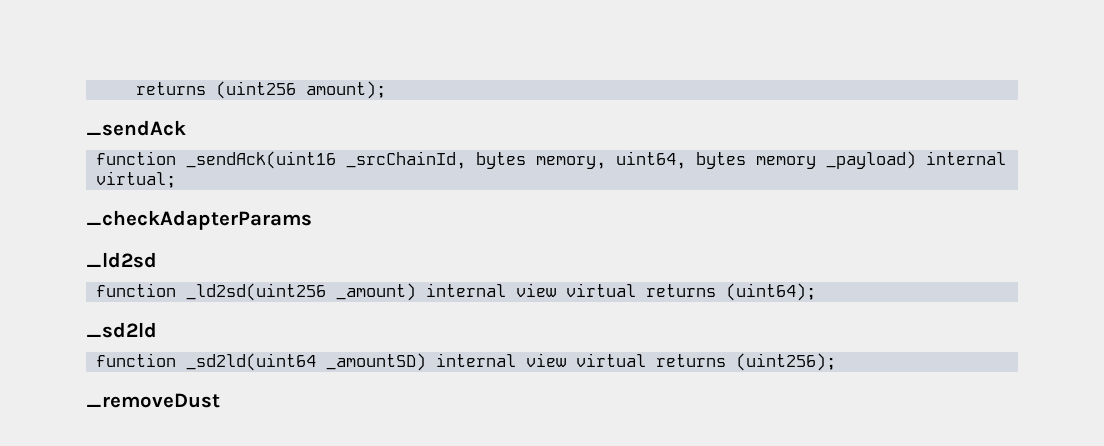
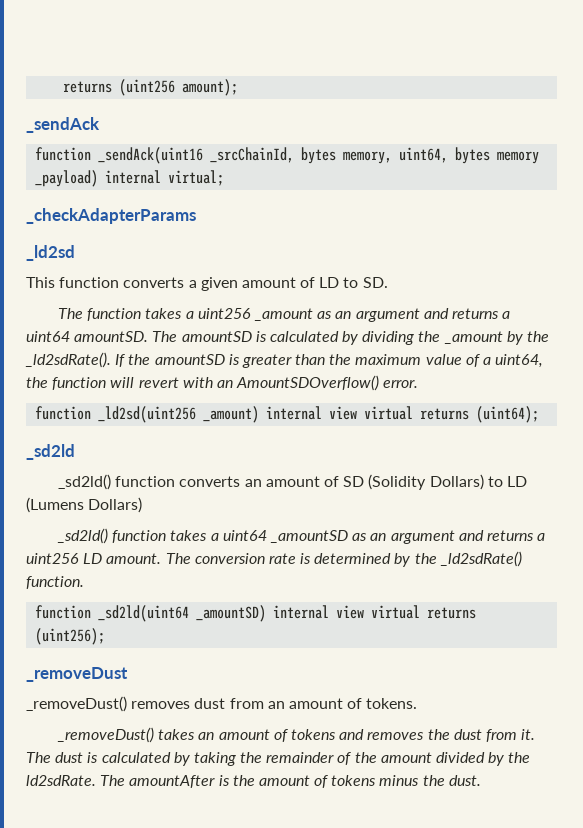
(157, 260) none -> [26,277,388,291] [58,308,511,322] [26,331,550,345] [25,352,544,368] [26,375,419,391] // This function converts a given amount of LD to SD. // The function takes a uint256 _amount as an argument and returns a uint64 amountSD. The amountSD is calculated by dividing the _amount by the _ld2sdRate(). If the amountSD is greater than the maximum value of a uint64, the function will revert with an AmountSDOverflow() error.
(157, 330) none -> [58,474,527,490] [26,497,143,513] [57,528,546,544] [26,551,522,567] [26,576,84,589] // _sd2ld() function converts an amount of SD (Solidity Dollars) to LD (Lumens Dollars) // _sd2ld() function takes a uint64 _amountSD as an argument and returns a uint256 LD amount. The conversion rate is determined by the _ld2sdRate() function.
(220, 400) none -> [26,696,418,712] [57,727,536,743] [26,752,531,766] [26,775,481,788] // _removeDust() removes dust from an amount of tokens. // _removeDust() takes an amount of tokens and removes the dust from it. The dust is calculated by taking the remainder of the amount divided by the ld2sdRate. The amountAfter is the amount of tokens minus the dust.

